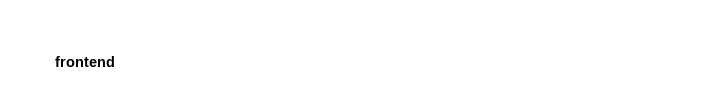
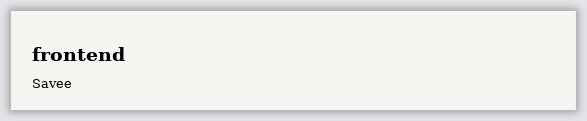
(115, 61) none -> [32,79,72,88] // Savee

